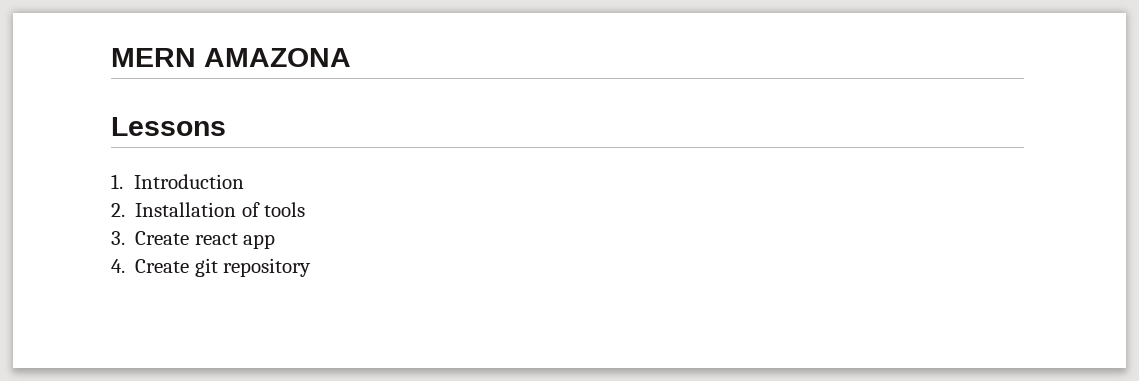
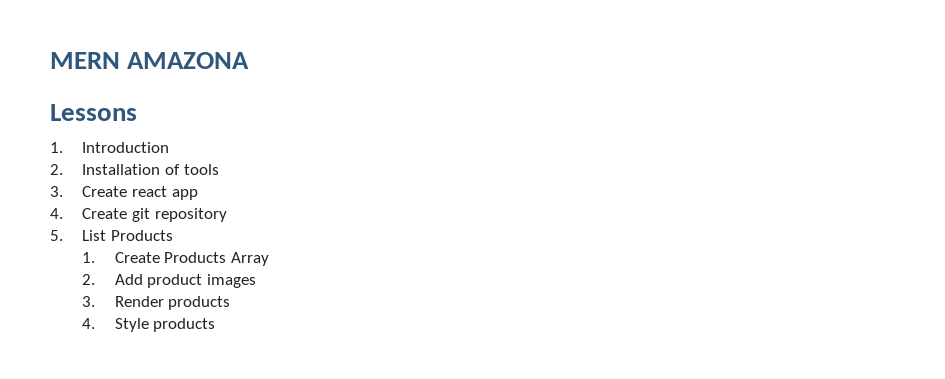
(312, 267) none -> [50,230,173,241] [82,252,269,266] [82,274,256,288] [82,296,231,310] [82,318,216,332] // 5. List Products // 1. Create Products Array // 2. Add product images // 3. Render products // 4. Style products

